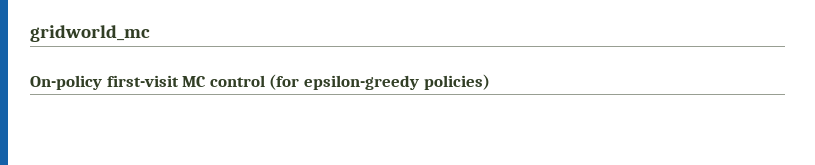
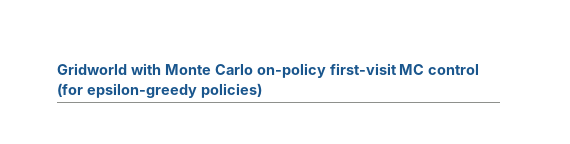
[30,25,150,42] [30,75,102,90] gridworld_mc // On-policy -> [57,63,326,78] Gridworld with Monte Carlo on-policy

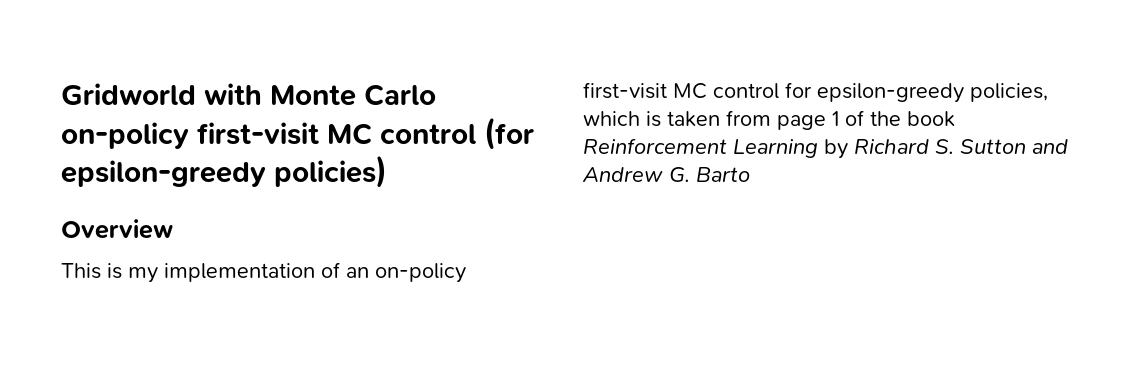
(262, 90) none -> [61,219,173,239] [61,262,466,283] [583,82,1048,103] [583,110,955,130] [583,138,1068,159] [582,167,750,182] // Overview // This is my implementation of an on-policy first-visit MC control for epsilon-greedy policies, which is taken from page 1 of the book Reinforcement Learning by Richard S. Sutton and Andrew G. Barto

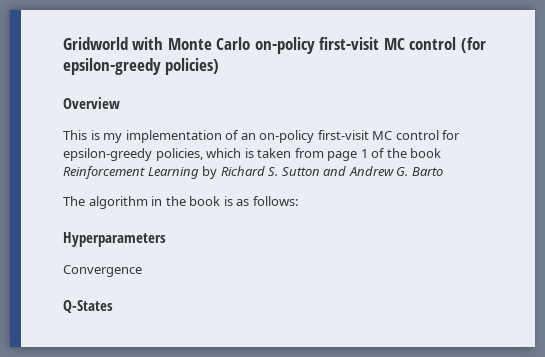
(750, 174) none -> [63,196,298,209] [63,232,166,247] [63,265,142,277] [63,300,113,313] // The algorithm in the book is as follows: // Hyperparameters // Convergence // Q-States

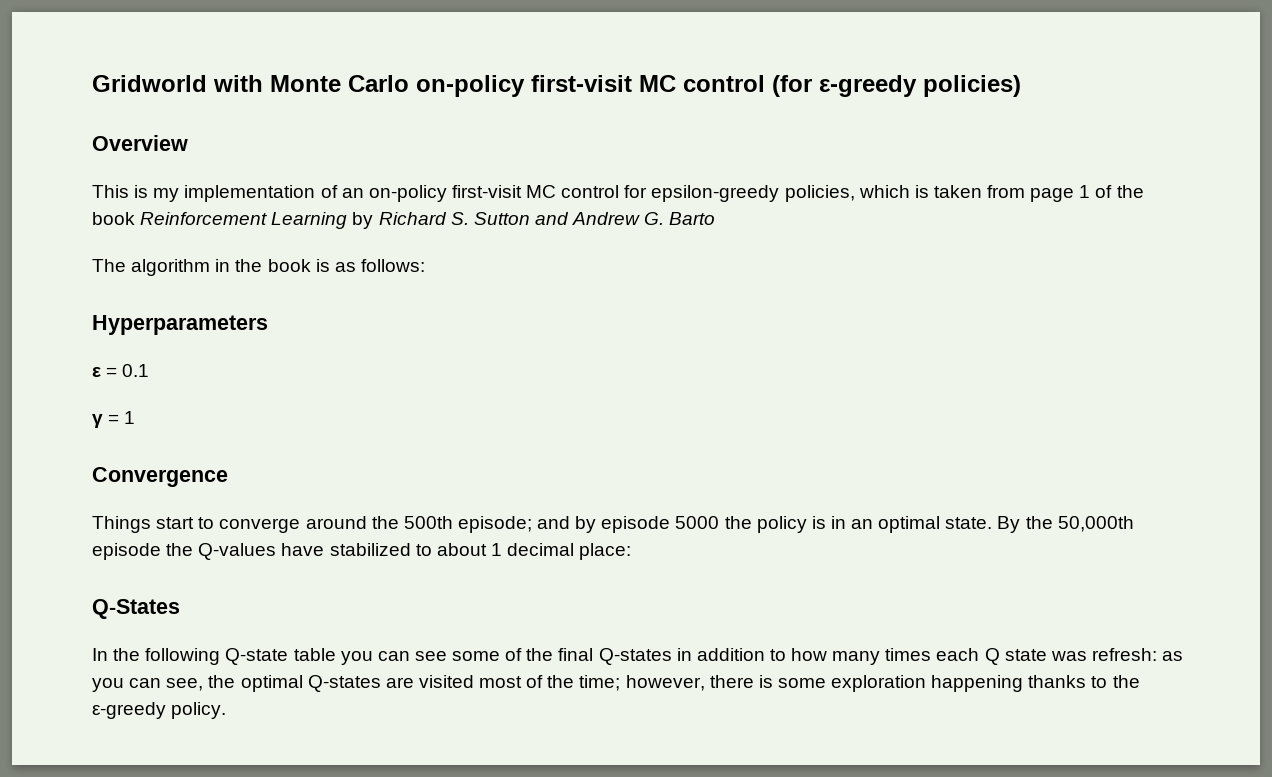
[63,58,161,75] epsilon-greedy -> [819,75,917,97] ε-greedy
[63,265,142,277] [63,300,113,313] Convergence // Q-States -> [92,364,150,377] [92,411,136,428] [92,467,228,487] [92,516,1134,533] [92,543,632,560] [92,599,180,619] [92,648,1184,665] [92,675,1140,692] [92,702,227,719] ε = 0.1 // γ = 1 // Convergence // Things start to converge around the 500th episode; and by episode 5000 the policy is in an optimal state. By the 50,000th episode the Q-values have stabilized to about 1 decimal place: // Q-States // In the following Q-state table you can see some of the final Q-states in addition to how many times each Q state was refresh: as you can see, the optimal Q-states are visited most of the time; however, there is some exploration happening thanks to the ε-greedy policy.

